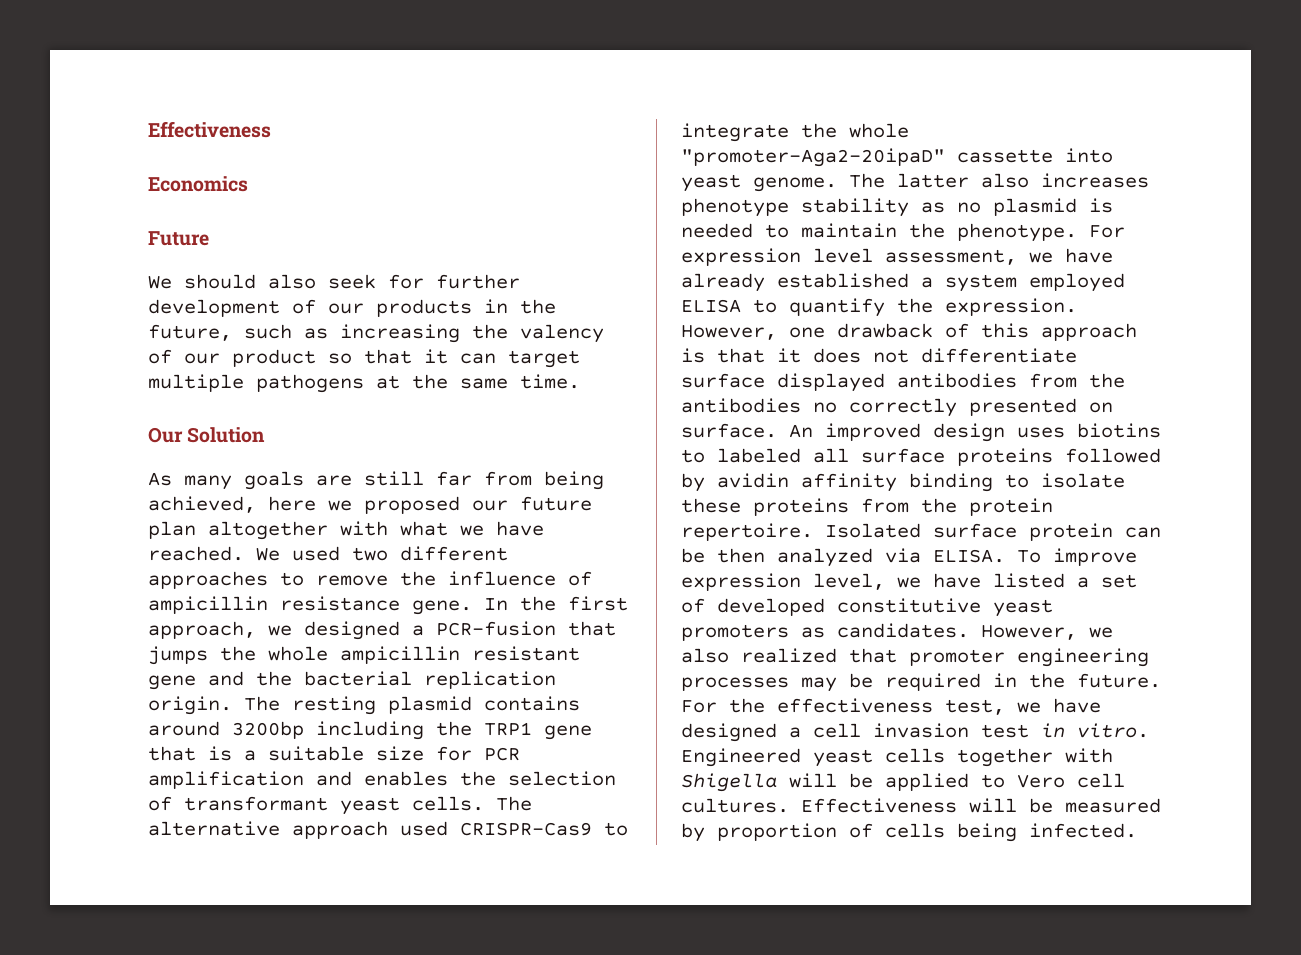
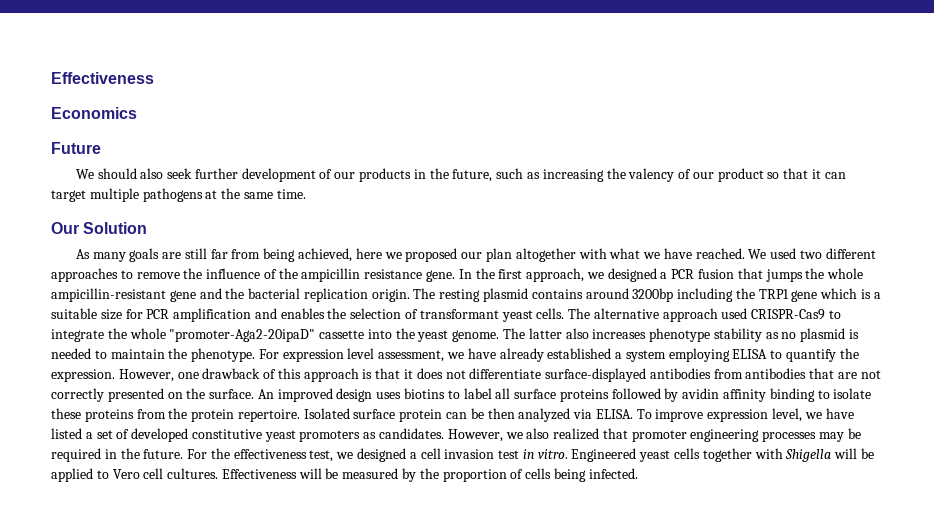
[388,274,424,289] for -> (193, 173) none
[520,496,592,511] future -> (483, 255) none
(592, 578) none -> [278,268,298,279] the
[436,621,556,636] PCR-fusion -> [671,269,735,279] PCR fusion
[340,646,580,664] ampicillin resistant -> [51,288,166,302] ampicillin-resistant
[148,746,196,761] that -> [820,288,858,299] which
(1113, 155) none -> [395,328,415,339] the
[1029,273,1125,292] employed -> [668,348,730,362] employing
[681,373,1125,392] [681,398,837,413] surface displayed antibodies from the antibodies no -> [545,368,881,382] surface-displayed antibodies from antibodies that are not
(1113, 407) none -> [186,388,206,399] the
[717,448,801,463] labeled -> [463,388,492,399] label
[1053,698,1101,713] have -> (354, 455) none
(705, 832) none -> [419,468,439,479] the

